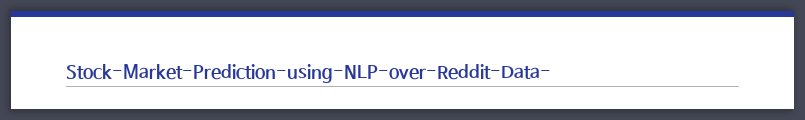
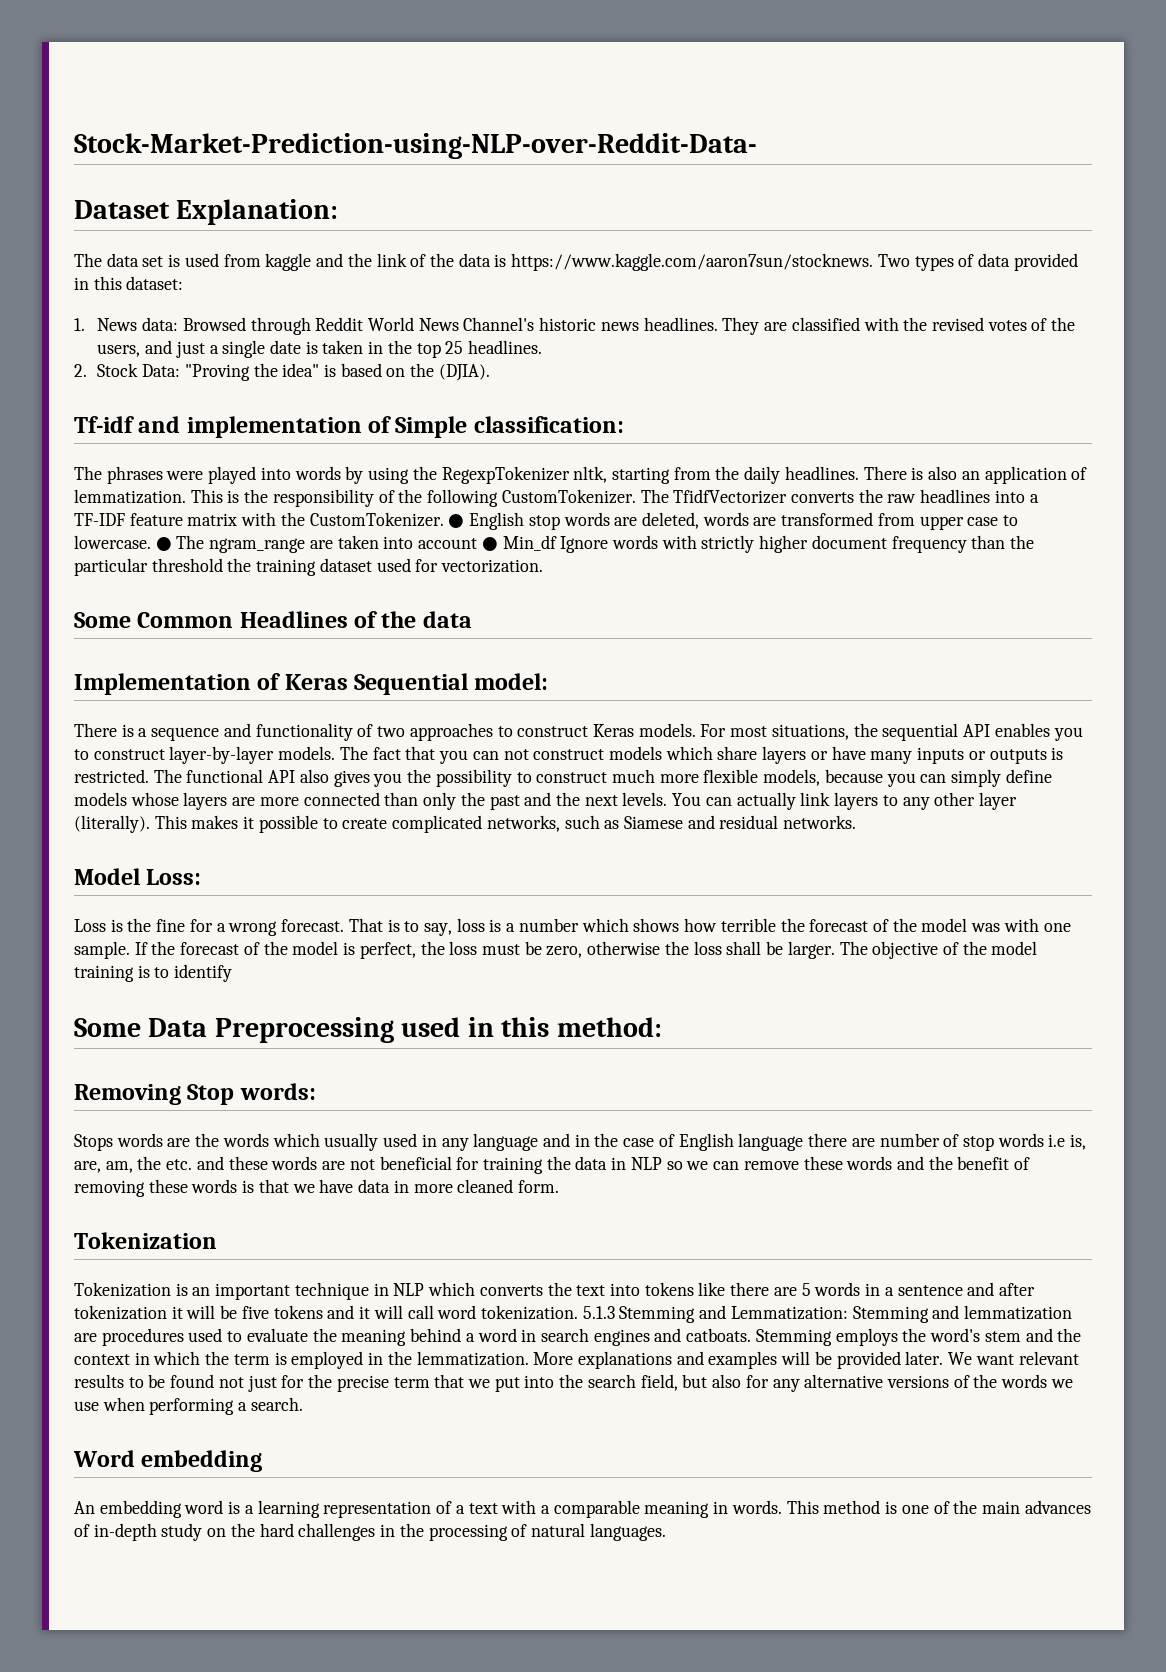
(551, 73) none -> [74,199,339,225] [74,253,1078,271] [74,276,184,290] [74,317,1076,335] [97,340,543,358] [74,363,490,381] [74,416,624,438] [74,466,1088,484] [74,489,1039,507] [74,512,1019,530] [74,535,1035,553] [74,558,544,576] [74,611,472,628] [74,673,549,695] [74,723,1083,741] [74,746,1064,764] [74,769,1052,787] [74,792,1017,810] [74,815,857,833] [74,868,202,885] [74,918,1071,936] [74,941,1038,959] [74,964,233,982] [74,1017,662,1043] [74,1083,316,1105] [74,1133,1087,1151] [74,1156,1031,1174] [74,1179,559,1197] [74,1232,217,1249] [74,1282,1035,1300] [74,1305,1073,1323] [74,1328,1082,1346] [74,1351,1079,1369] [74,1374,1073,1392] [74,1397,303,1415] [73,1450,263,1472] [74,1500,1091,1518] [74,1523,666,1541] // Dataset Explanation: // The data set is used from kaggle and the link of the data is https://www.kaggle.com/aaron7sun/stocknews. Two types of data provided in this dataset: // 1. News data: Browsed through Reddit World News Channel's historic news headlines. They are classified with the revised votes of the users, and just a single date is taken in the top 25 headlines. // 2. Stock Data: "Proving the idea" is based on the (DJIA). // Tf-idf and implementation of Simple classification: // The phrases were played into words by using the RegexpTokenizer nltk, starting from the daily headlines. There is also an application of lemmatization. This is the responsibility of the following CustomTokenizer. The TfidfVectorizer converts the raw headlines into a TF-IDF feature matrix with the CustomTokenizer. ● English stop words are deleted, words are transformed from upper case to lowercase. ● The ngram_range are taken into account ● Min_df Ignore words with strictly higher document frequency than the particular threshold the training dataset used for vectorization. // Some Common Headlines of the data // Implementation of Keras Sequential model: // There is a sequence and functionality of two approaches to construct Keras models. For most situations, the sequential API enables you to construct layer-by-layer models. The fact that you can not construct models which share layers or have many inputs or outputs is restricted. The functional API also gives you the possibility to construct much more flexible models, because you can simply define models whose layers are more connected than only the past and the next levels. You can actually link layers to any other layer (literally). This makes it possible to create complicated networks, such as Siamese and residual networks. // Model Loss: // Loss is the fine for a wrong forecast. That is to say, loss is a number which shows how terrible the forecast of the model was with one sample. If the forecast of the model is perfect, the loss must be zero, otherwise the loss shall be larger. The objective of the model training is to identify // Some Data Preprocessing used in this method: // Removing Stop words: // Stops words are the words which usually used in any language and in the case of English language there are number of stop words i.e is, are, am, the etc. and these words are not beneficial for training the data in NLP so we can remove these words and the benefit of removing these words is that we have data in more cleaned form. // Tokenization // Tokenization is an important technique in NLP which converts the text into tokens like there are 5 words in a sentence and after tokenization it will be five tokens and it will call word tokenization. 5.1.3 Stemming and Lemmatization: Stemming and lemmatization are procedures used to evaluate the meaning behind a word in search engines and catboats. Stemming employs the word's stem and the context in which the term is employed in the lemmatization. More explanations and examples will be provided later. We want relevant results to be found not just for the precise term that we put into the search field, but also for any alternative versions of the words we use when performing a search. // Word embedding // An embedding word is a learning representation of a text with a comparable meaning in words. This method is one of the main advances of in-depth study on the hard challenges in the processing of natural languages.

